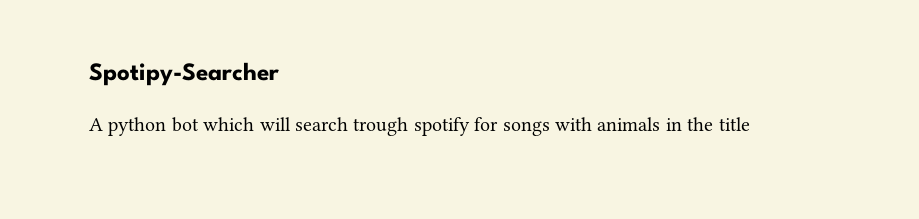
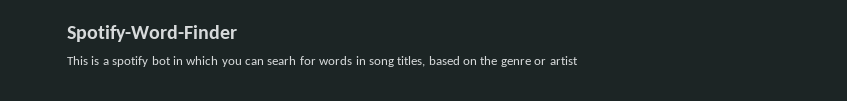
[89,62,279,86] [89,117,750,136] Spotipy-Searcher // A python bot which will search trough spotify for songs with animals in the title -> [67,25,237,42] [67,56,578,67] Spotify-Word-Finder // This is a spotify bot in which you can searh for words in song titles, based on the genre or artist

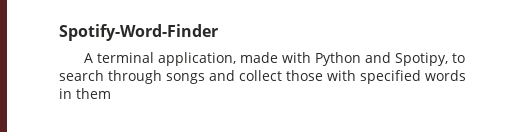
[67,56,578,67] This is a spotify bot in which you can searh for words in song titles, based on the genre or artist -> [84,52,466,66] [59,70,466,84] [59,88,111,99] A terminal application, made with Python and Spotipy, to search through songs and collect those with specified words in them

